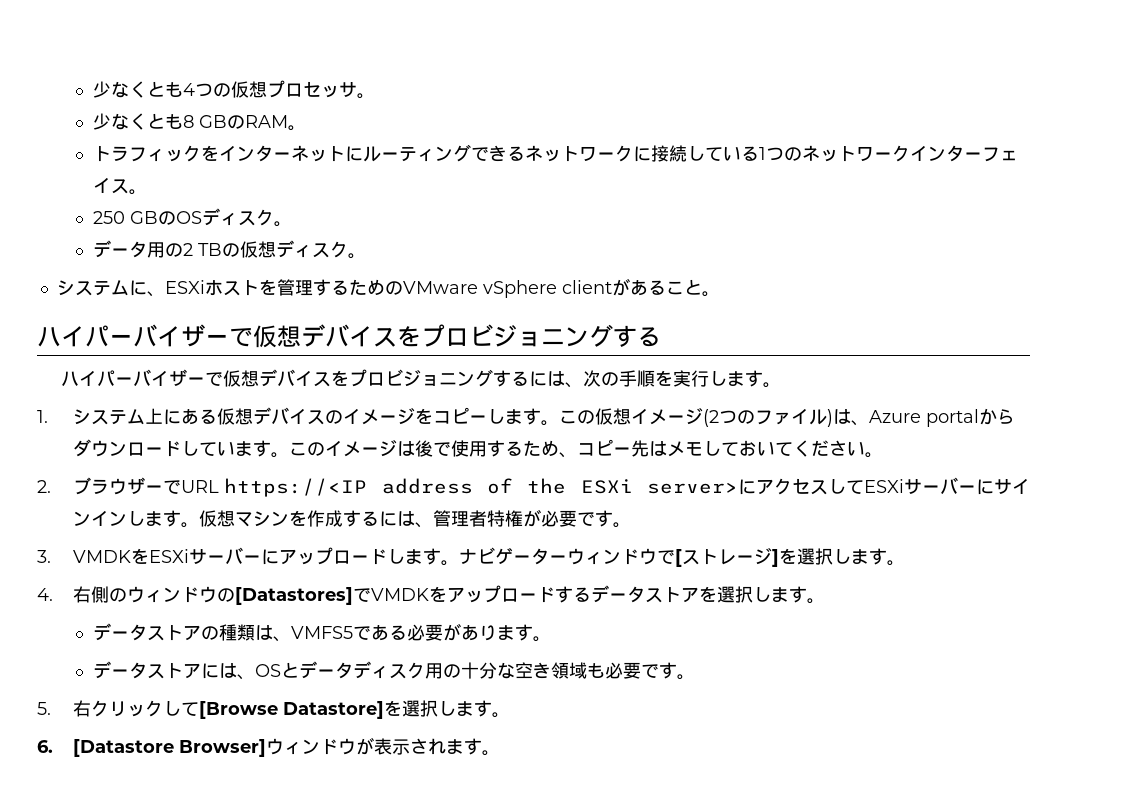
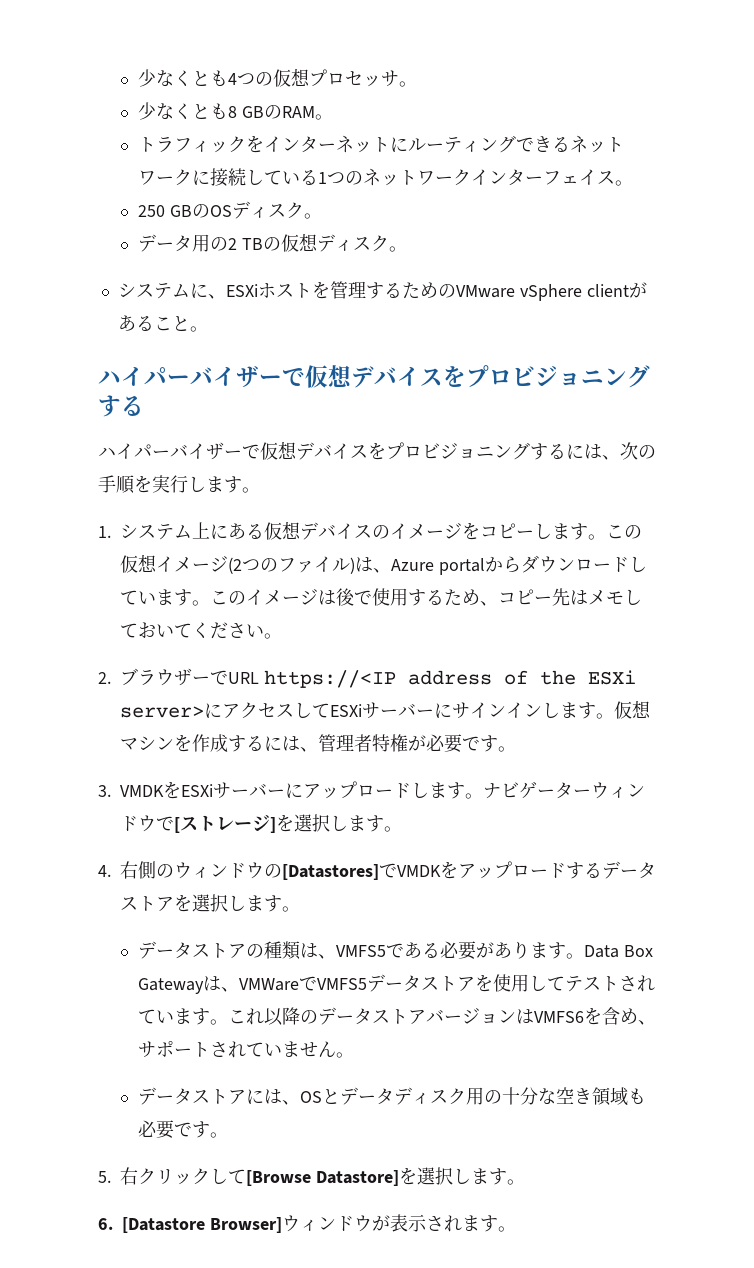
(551, 639) none -> [583,945,653,958] [137,974,655,994] [137,1007,656,1026] [137,1041,354,1058] Data Box Gatewayは、VMWareでVMFS5データストアを使用してテストされています。これ以降のデータストアバージョンはVMFS6を含め、サポートされていません。

